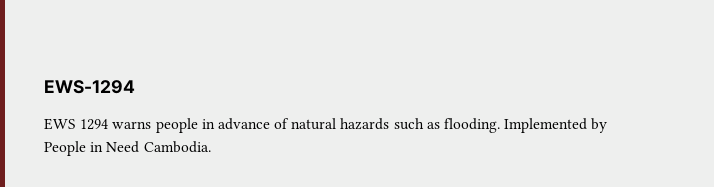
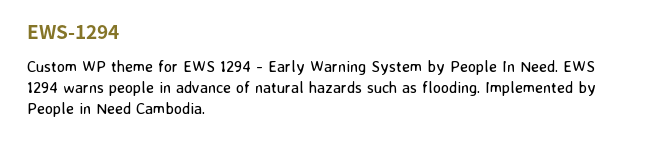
(135, 87) none -> [27,60,558,75] Custom WP theme for EWS 1294 - Early Warning System by People In Need.

